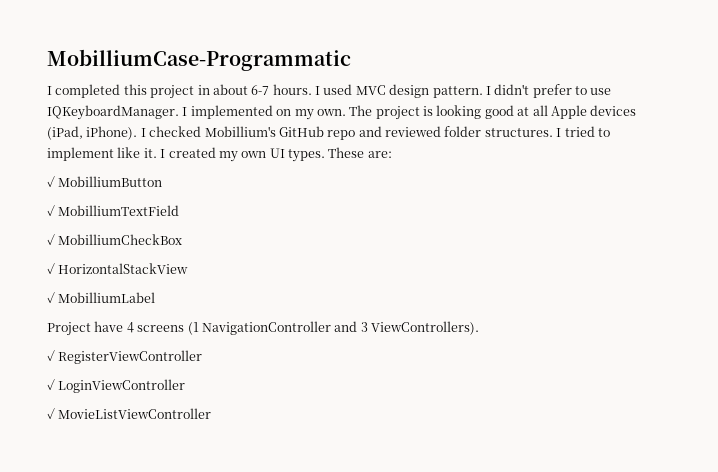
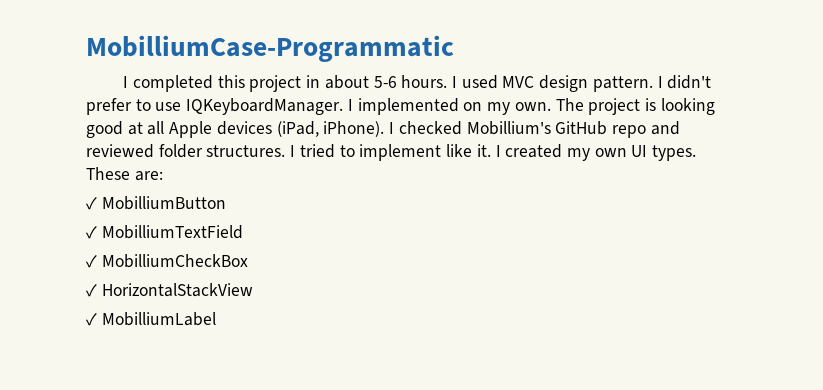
[251,85,270,95] 6-7 -> [373,76,397,88] 5-6
[47,321,479,336] [47,350,203,364] [47,379,186,393] [47,408,212,419] // Project have 4 screens (1 NavigationController and 3 ViewControllers). // ✓ RegisterViewController // ✓ LoginViewController // ✓ MovieListViewController -> (216, 319) none

